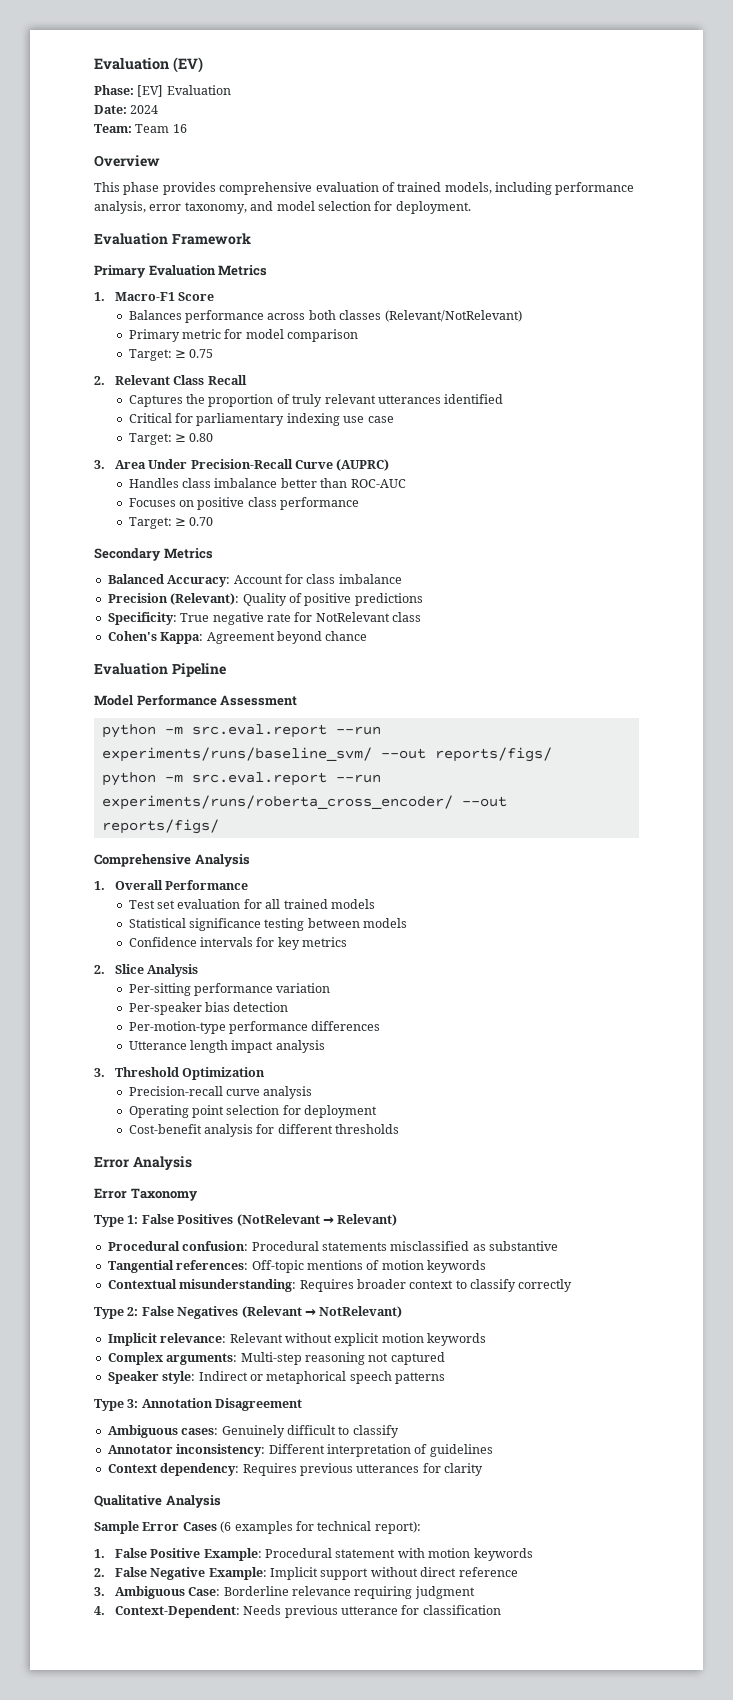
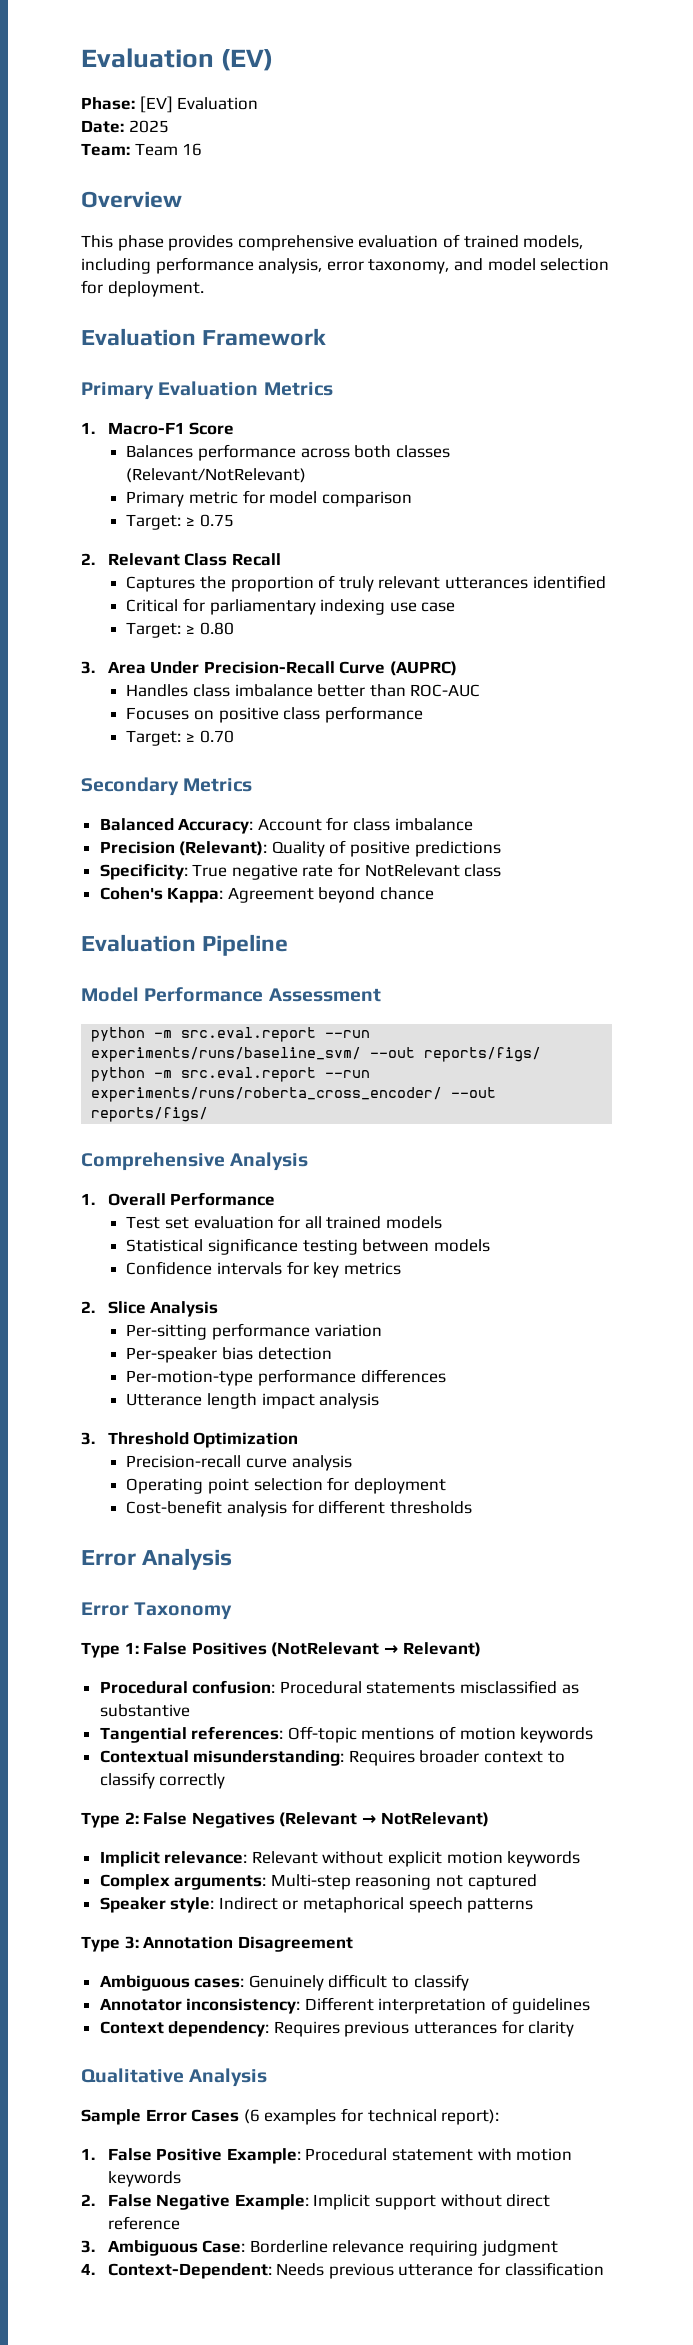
[130,105,159,114] 2024 -> [128,120,169,133] 2025

